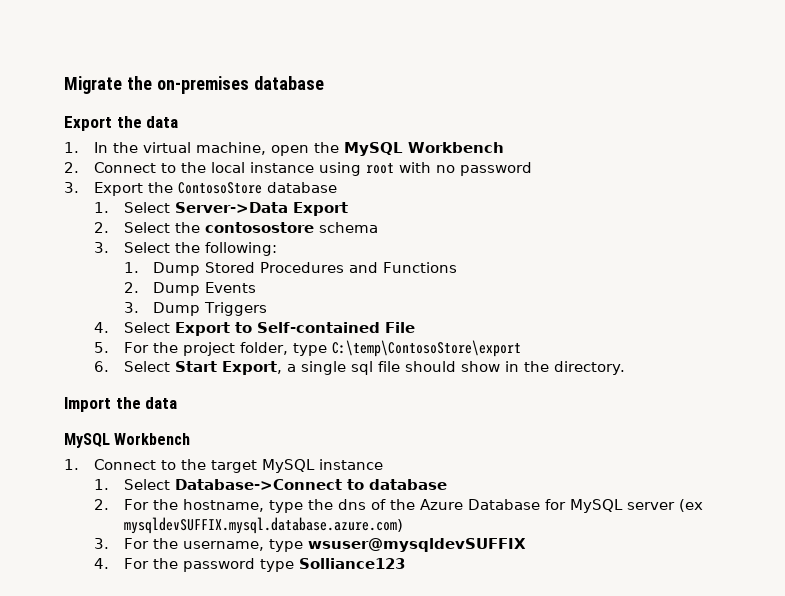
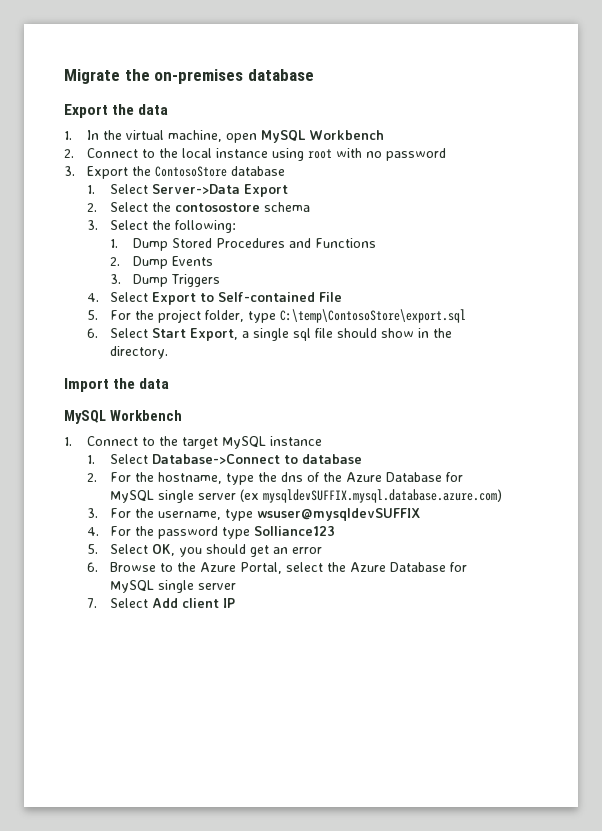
[313,142,339,153] the -> (258, 138) none
[331,340,521,357] C:\temp\ContosoStore\export -> [280,309,467,323] C:\temp\ContosoStore\export.sql
(623, 506) none -> [158,490,195,503] single
(405, 563) none -> [87,544,323,557] [87,562,468,574] [110,580,237,593] [87,598,236,608] // 5. Select OK, you should get an error // 6. Browse to the Azure Portal, select the Azure Database for MySQL single server // 7. Select Add client IP

